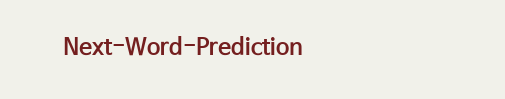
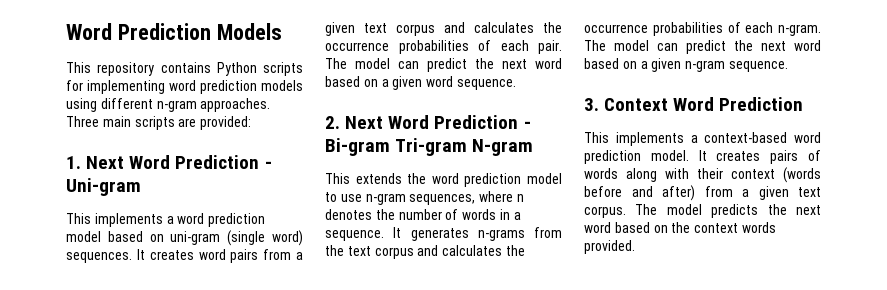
[63,36,303,56] Next-Word-Prediction -> [66,23,282,40] [66,62,303,76] [66,80,303,94] [66,98,271,112] [66,116,252,130] [66,155,272,169] [66,178,141,196] [66,213,266,227] [66,230,303,246] [66,249,303,263] [325,22,562,36] [325,40,562,54] [325,58,562,72] [325,76,516,90] [325,115,531,129] [325,138,534,156] [325,173,562,187] [325,191,524,205] [325,209,521,220] [325,227,562,241] [325,245,525,259] [584,22,821,36] [584,40,821,54] [584,58,788,72] [584,97,804,111] [584,132,821,146] [584,150,821,164] [584,167,821,183] [584,185,821,201] [584,204,821,218] [584,222,776,233] [584,240,635,254] Word Prediction Models // This repository contains Python scripts for implementing word prediction models using different n-gram approaches. Three main scripts are provided: // 1. Next Word Prediction - Uni-gram // This implements a word prediction model based on uni-gram (single word) sequences. It creates word pairs from a given text corpus and calculates the occurrence probabilities of each pair. The model can predict the next word based on a given word sequence. // 2. Next Word Prediction - Bi-gram Tri-gram N-gram // This extends the word prediction model to use n-gram sequences, where n denotes the number of words in a sequence. It generates n-grams from the text corpus and calculates the occurrence probabilities of each n-gram. The model can predict the next word based on a given n-gram sequence. // 3. Context Word Prediction // This implements a context-based word prediction model. It creates pairs of words along with their context (words before and after) from a given text corpus. The model predicts the next word based on the context words provided.

